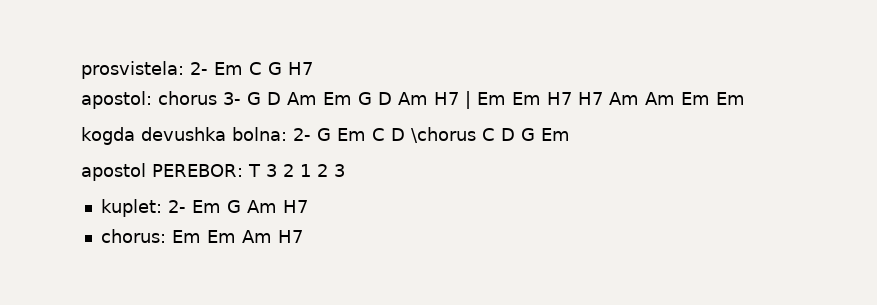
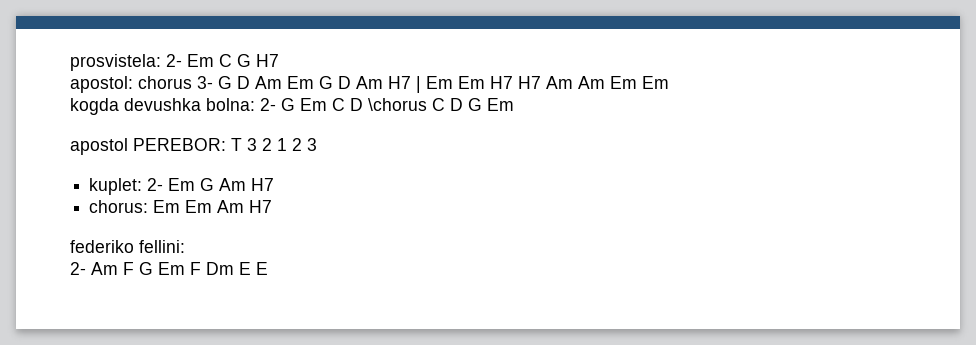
(303, 236) none -> [70,240,185,253] [70,262,268,275] // federiko fellini: // 2- Am F G Em F Dm E E

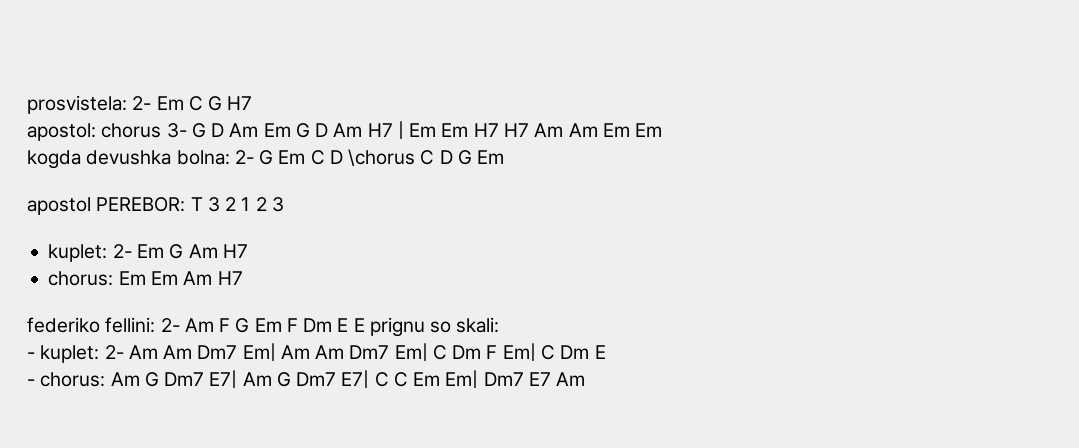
(185, 246) // -> (156, 325) none
(268, 268) none -> [369,317,500,337] [27,343,606,363] [27,370,586,388] prignu so skali: // - kuplet: 2- Am Am Dm7 Em| Am Am Dm7 Em| C Dm F Em| C Dm E // - chorus: Am G Dm7 E7| Am G Dm7 E7| C C Em Em| Dm7 E7 Am

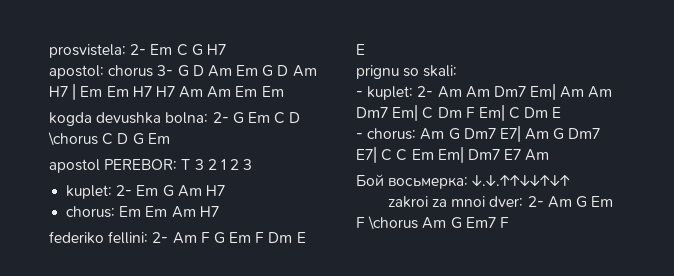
(365, 325) none -> (365, 49) //
(586, 379) none -> [356,174,571,189] [387,196,614,208] [356,216,509,230] // Бой восьмерка: ↓.↓.↑↑↓↓↑↓↑ // zakroi za mnoi dver: 2- Am G Em F \chorus Am G Em7 F

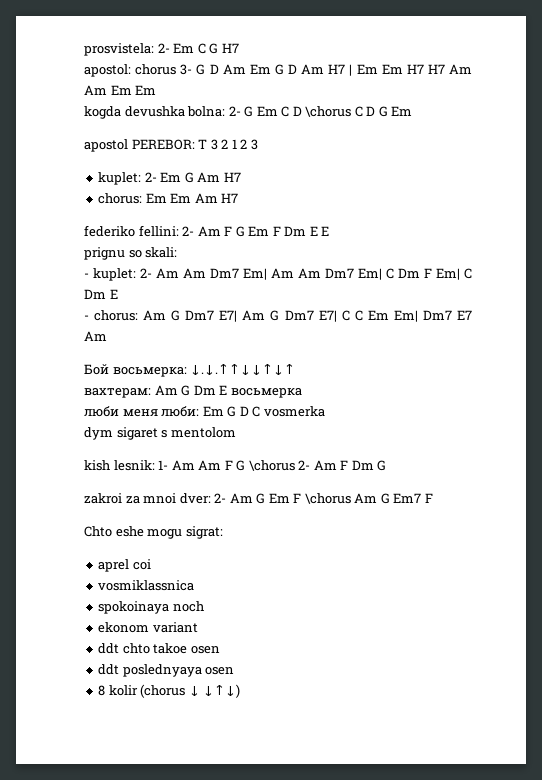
(571, 180) none -> [84,385,302,398] [84,406,325,417] [84,427,236,440] [84,460,387,471] // вахтерам: Am G Dm E восьмерка // люби меня люби: Em G D C vosmerka // dym sigaret s mentolom // kish lesnik: 1- Am Am F G \chorus 2- Am F Dm G
(509, 222) none -> [84,526,223,539] [98,559,151,572] [98,580,195,591] [98,601,204,614] [98,622,198,633] [98,643,220,654] [98,664,235,677] [98,684,241,698] // Chto eshe mogu sigrat: // aprel coi // vosmiklassnica // spokoinaya noch // ekonom variant // ddt chto takoe osen // ddt poslednyaya osen // 8 kolir (chorus ↓ ↓↑↓)

